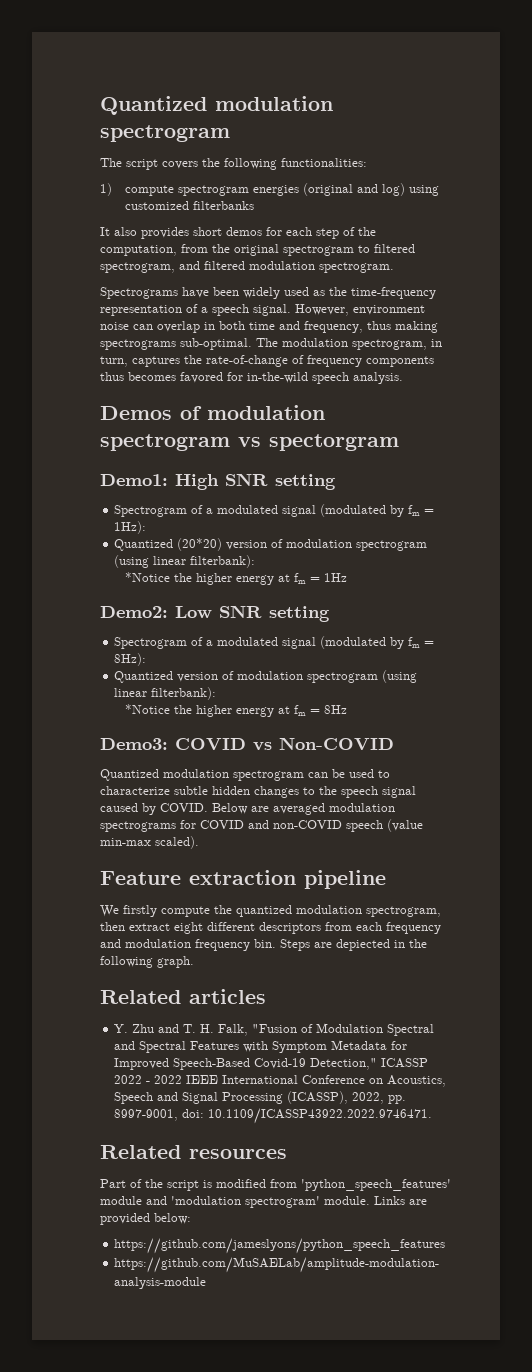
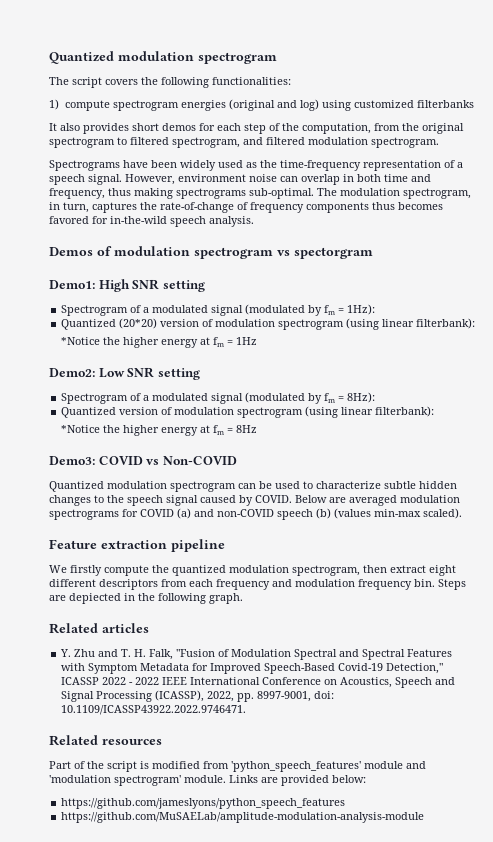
(244, 824) none -> [177,508,191,519] (a)
[387,819,423,832] (value -> [316,508,371,519] (b) (values

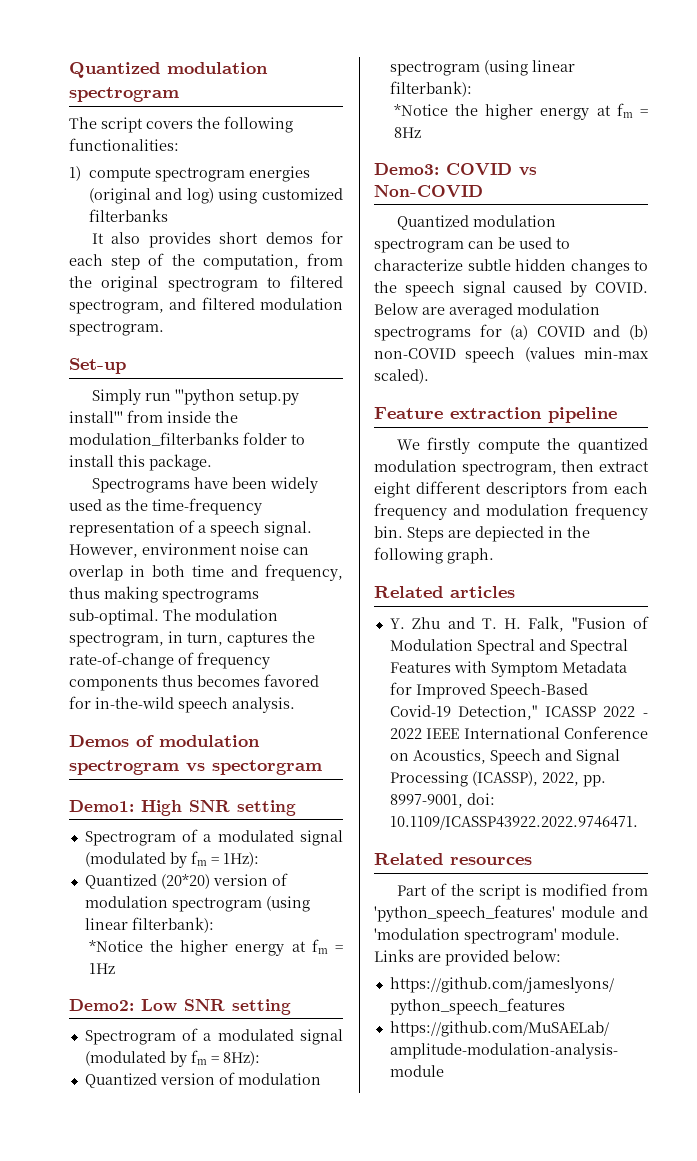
(439, 142) none -> [69,358,126,374] [91,389,299,405] [69,410,238,423] [69,432,305,446] [69,454,212,471] // Set-up // Simply run '''python setup.py install''' from inside the modulation_filterbanks folder to install this package.
[140,508,214,519] COVID (a) and -> [510,325,648,340] (a) COVID and (b)
[316,508,331,519] (b) -> (516, 355) none

